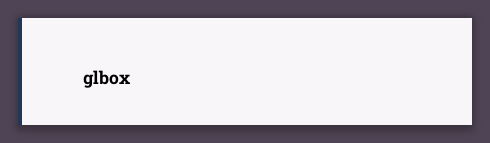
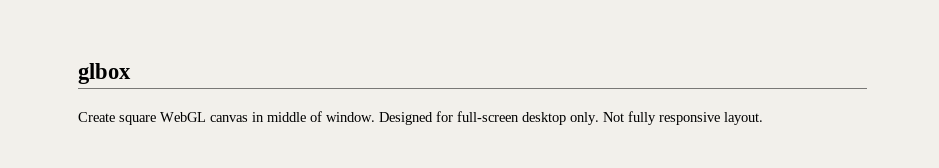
(130, 79) none -> [78,111,763,125] // Create square WebGL canvas in middle of window. Designed for full-screen desktop only. Not fully responsive layout.

